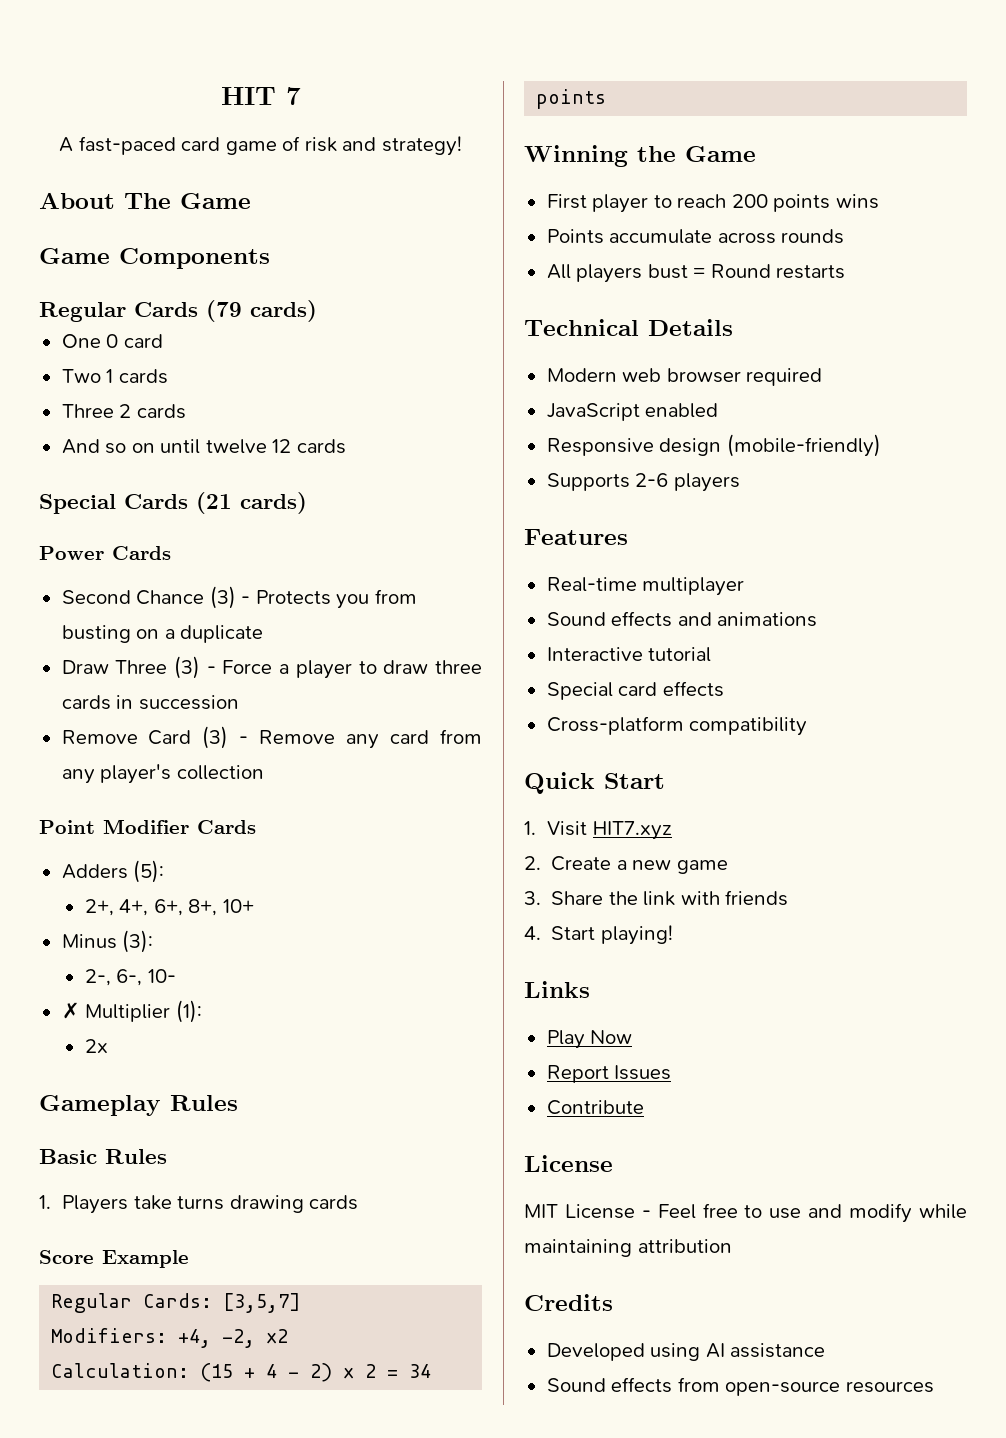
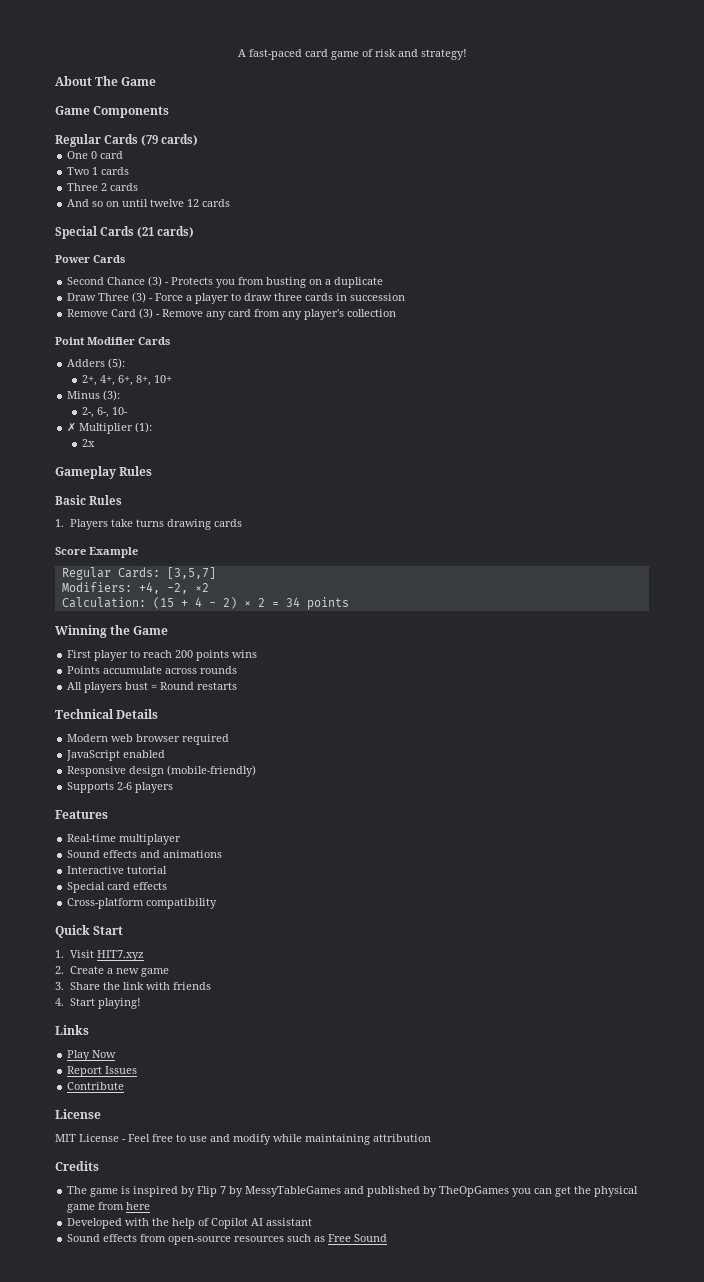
[220,87,301,105] HIT 7 // -> (237, 53) none
[546,1343,826,1361] Developed using AI assistance -> [67,1186,639,1197] [67,1202,151,1213] [67,1218,313,1229] The game is inspired by Flip 7 by MessyTableGames and published by TheOpGames you can get the physical game from here // Developed with the help of Copilot AI assistant
(934, 1387) none -> [287,1234,388,1242] such as Free Sound

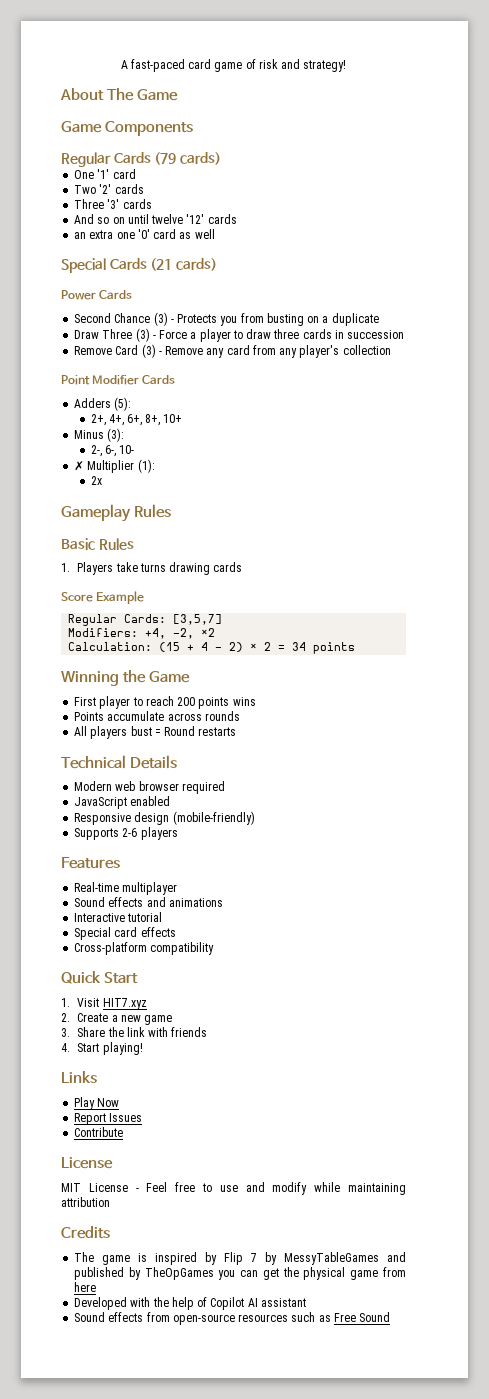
[91,151,98,159] 0 -> [97,169,110,179] '1'
[92,167,99,175] 1 -> [99,184,112,194] '2'
[101,183,108,191] 2 -> [107,199,120,209] '3'
[187,199,231,207] 12 cards -> [186,214,237,224] [74,229,215,239] '12' cards // an extra one '0' card as well

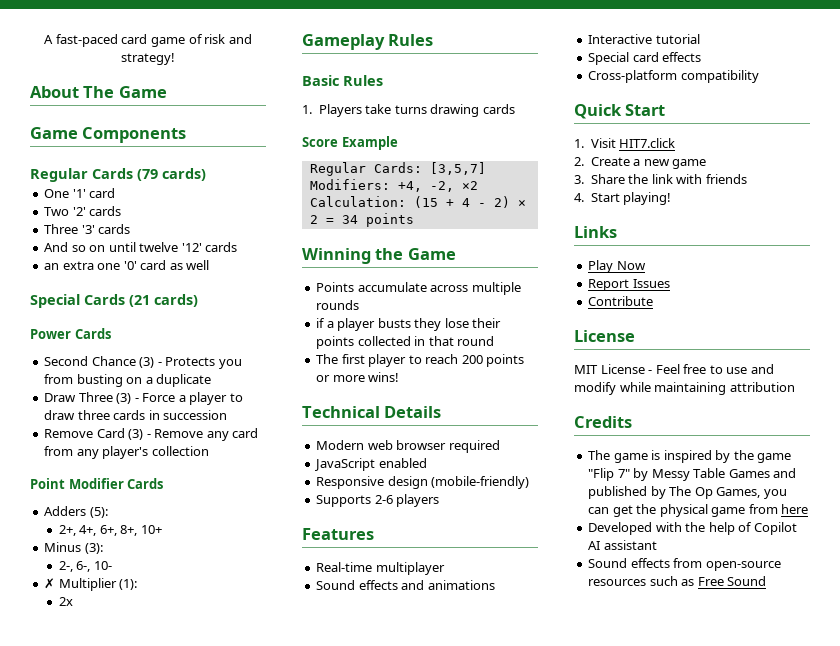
[74,697,97,706] First -> [316,282,521,295] [316,300,360,310] [316,318,502,331] [316,336,495,349] [316,354,365,364] Points accumulate across multiple rounds // if a player busts they lose their points collected in that round // The first
[232,697,256,706] [74,711,240,721] [74,726,237,739] wins // Points accumulate across rounds // All players bust = Round restarts -> [316,372,400,382] or more wins!
[102,998,147,1010] HIT7.xyz -> [619,138,676,148] HIT7.click
[224,1252,406,1265] [74,1267,214,1280] Flip 7 by MessyTableGames and published by TheOpGames -> [733,450,792,463] [588,468,797,481] [588,486,761,499] the game "Flip 7" by Messy Table Games and published by The Op Games,

